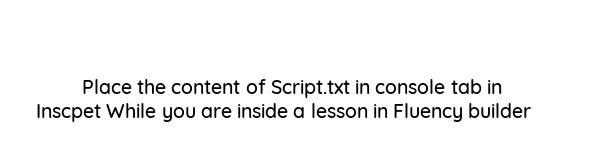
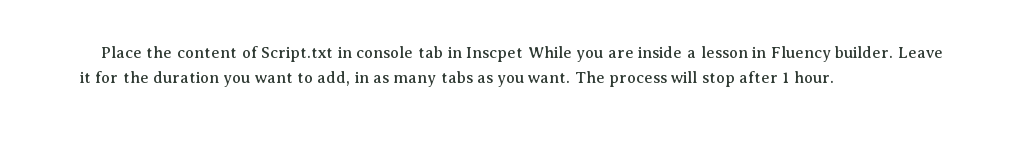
[468,103,532,118] builder -> [835,46,943,58] [80,71,834,87] builder. Leave it for the duration you want to add, in as many tabs as you want. The process will stop after 1 hour.

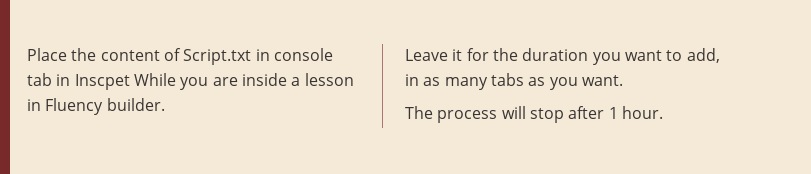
(894, 52) none -> (165, 104) //
(571, 78) none -> (623, 80) //

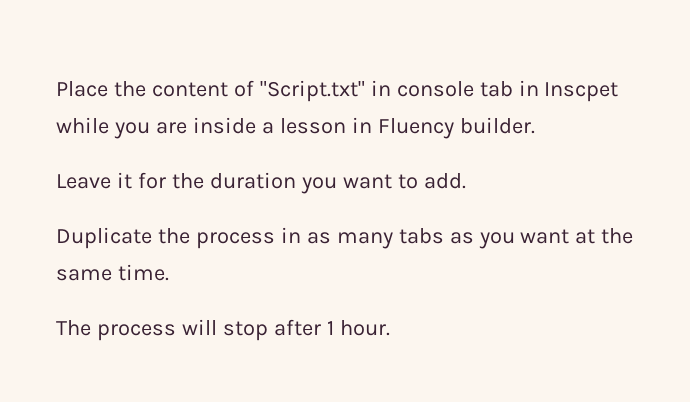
[183,49,252,65] Script.txt -> [259,80,365,102] "Script.txt"
[133,73,176,86] While -> [56,117,109,134] while
[686,48,720,63] add, -> [423,173,466,189] [56,227,275,249] add. // Duplicate the process
[581,75,623,86] want. -> [520,228,634,244] [56,264,169,281] want at the same time.

